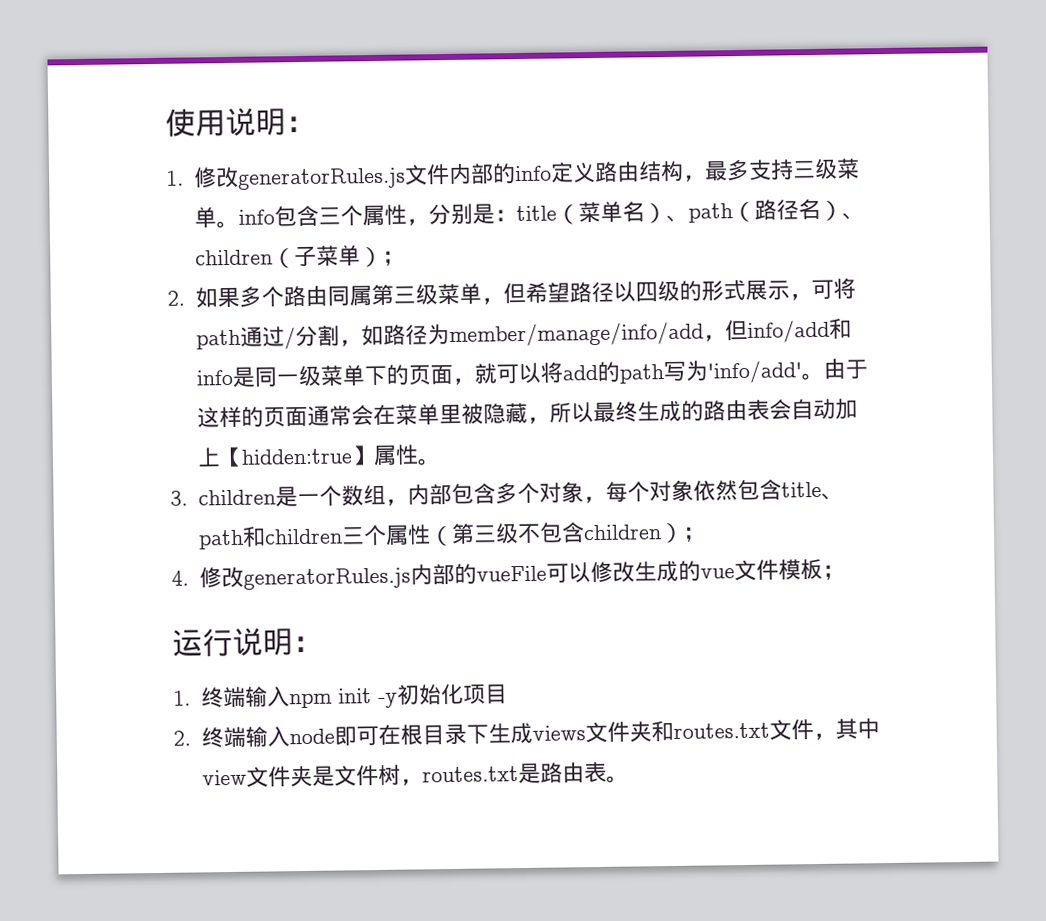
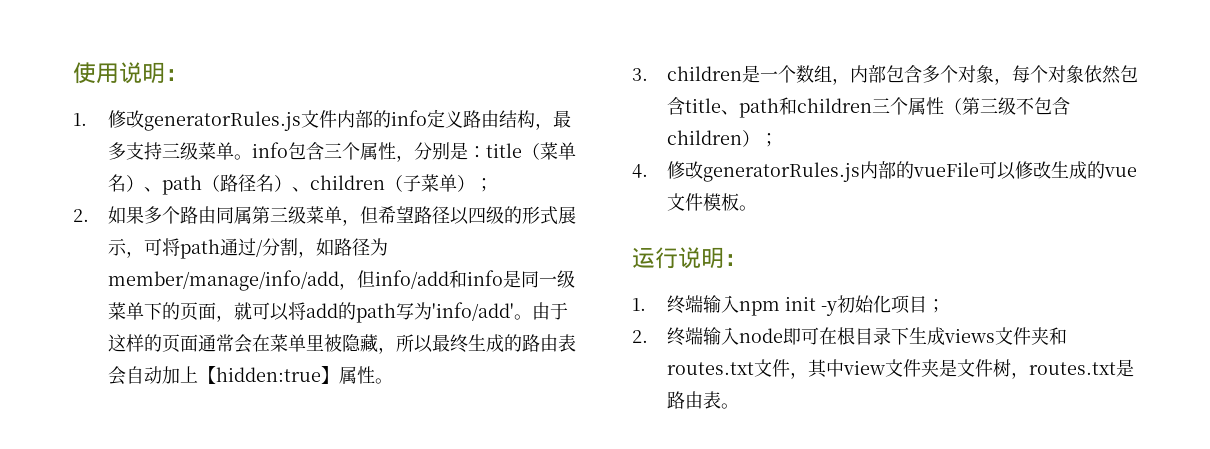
[821,564,845,580] ； -> [739,205,758,211] 。
(508, 694) none -> [927,299,946,313] ；

